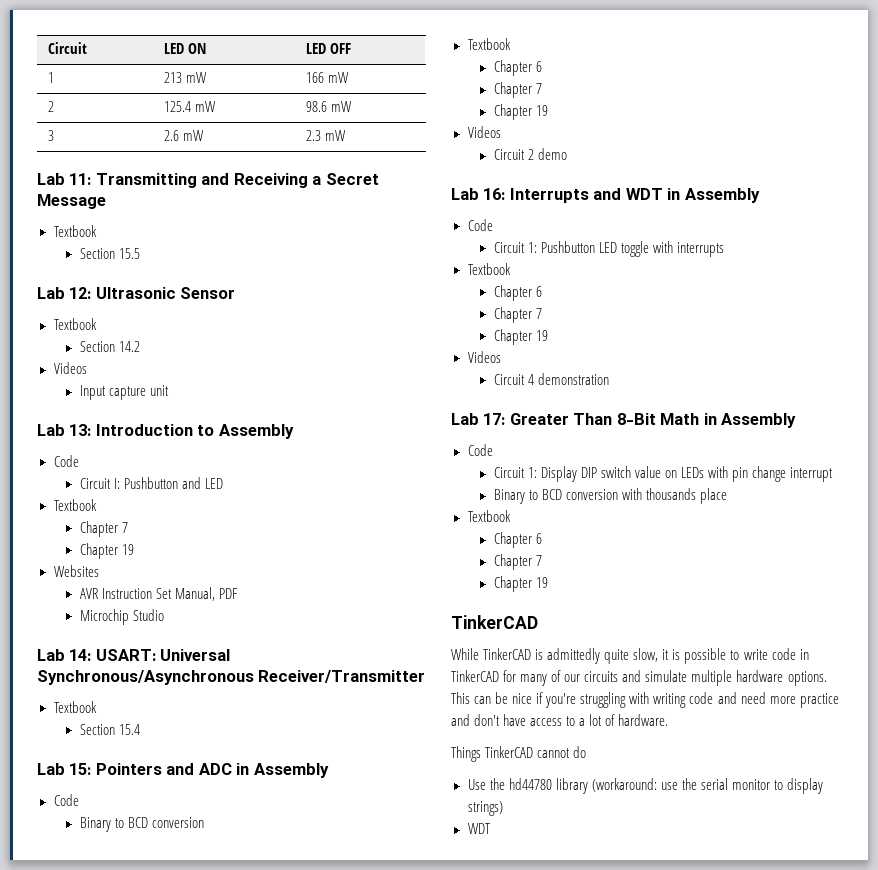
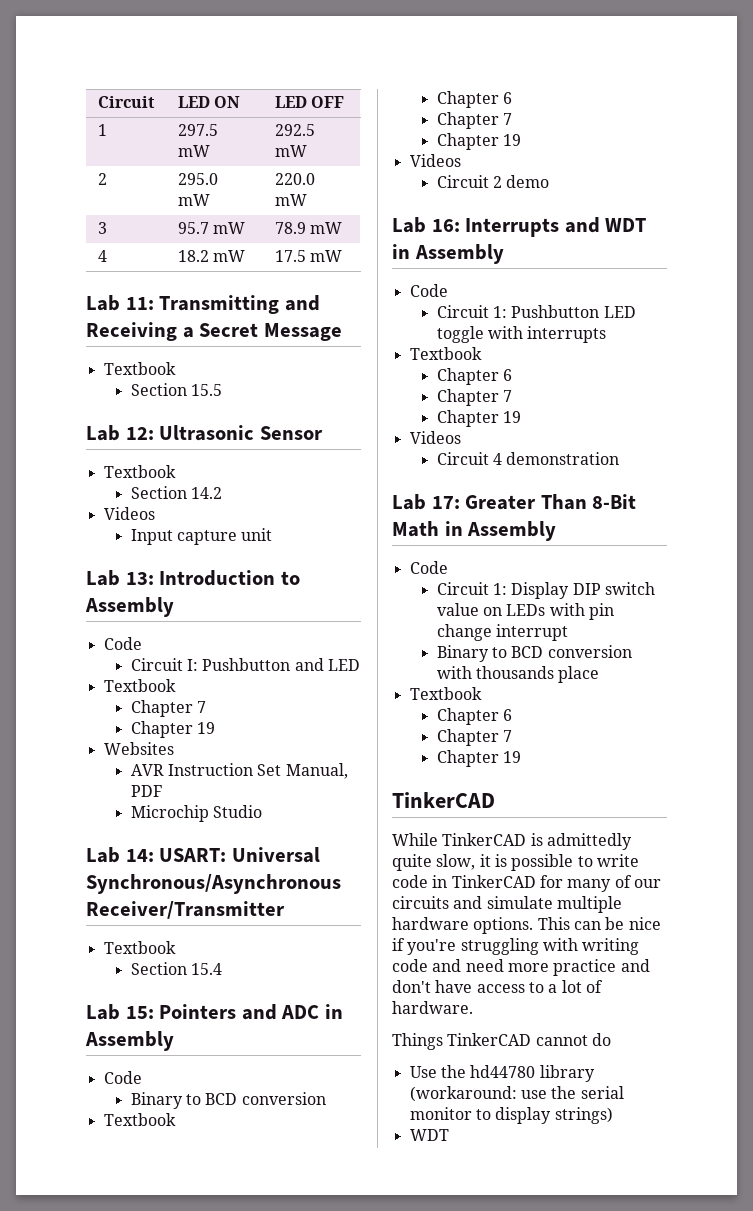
[163,72,207,83] [305,72,324,83] 213 mW | 166 -> [177,124,218,136] [177,145,210,157] [274,124,315,136] 297.5 mW | 292.5
[163,101,216,112] [305,101,327,112] 125.4 mW | 98.6 -> [177,173,218,185] [177,194,210,206] [274,173,315,185] 295.0 mW | 220.0
[163,130,204,141] [305,130,321,141] 2.6 mW | 2.3 -> [177,222,246,234] [274,222,343,234] [97,250,107,262] [177,250,246,262] [274,250,306,262] 95.7 mW | 78.9 mW // 4 | 18.2 mW | 17.5

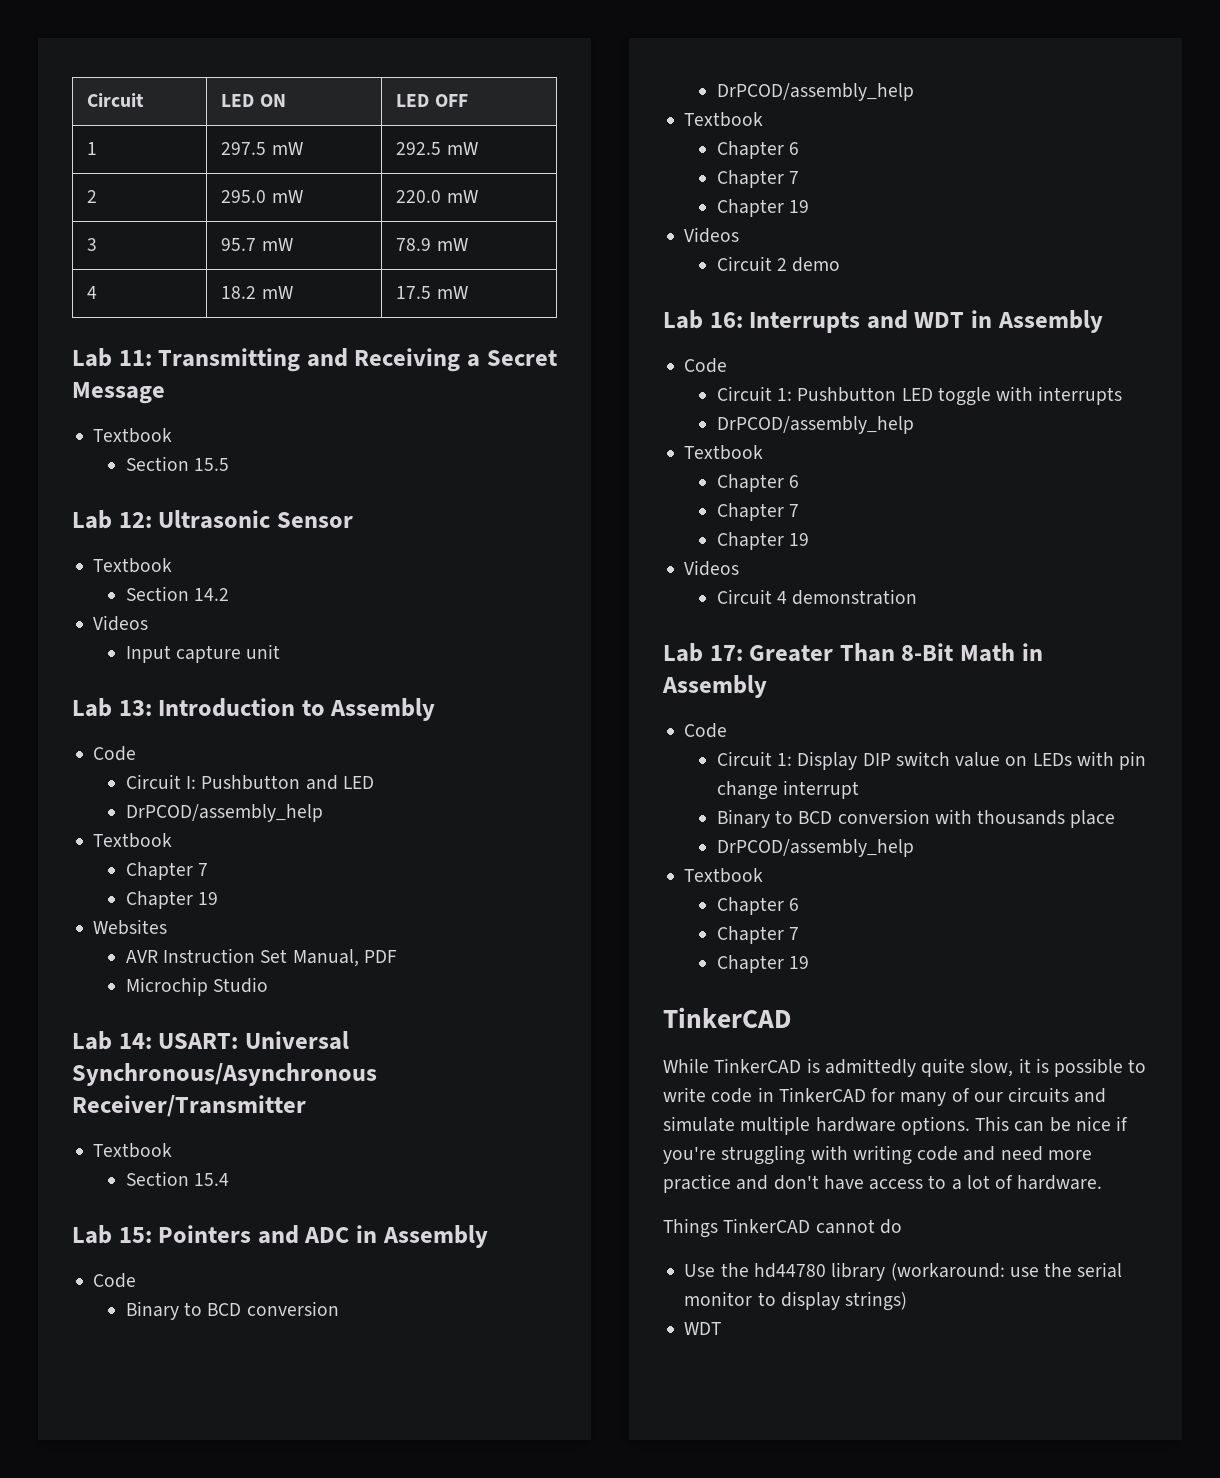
(361, 665) none -> [125,804,323,822] // DrPCOD/assembly_help
(326, 1098) none -> [716,83,914,101] // DrPCOD/assembly_help
(607, 334) none -> [716,416,914,434] // DrPCOD/assembly_help
(600, 674) none -> [716,839,914,857] // DrPCOD/assembly_help

